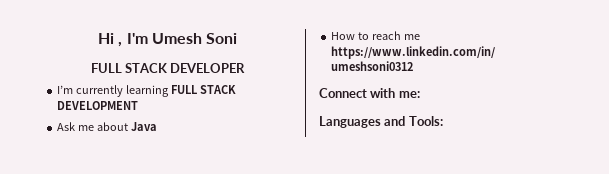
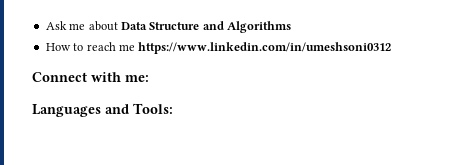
[98,33,237,47] [90,63,246,73] [57,85,236,97] [57,101,139,110] [57,122,158,131] Hi , I'm Umesh Soni // FULL STACK DEVELOPER // I’m currently learning FULL STACK DEVELOPMENT // Ask me about Java -> [45,21,291,33] Ask me about Data Structure and Algorithms

